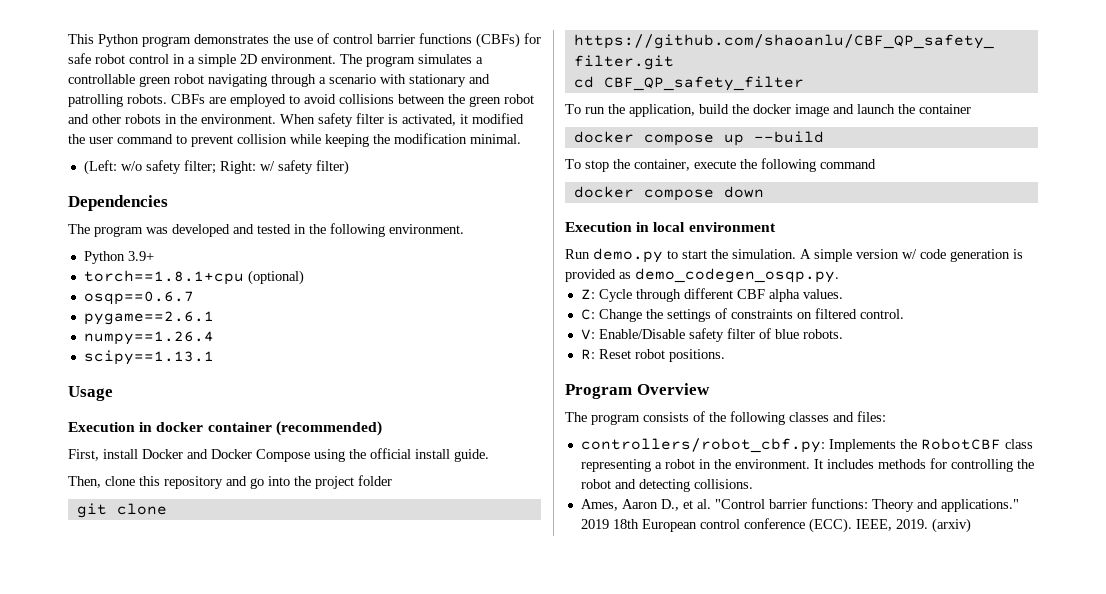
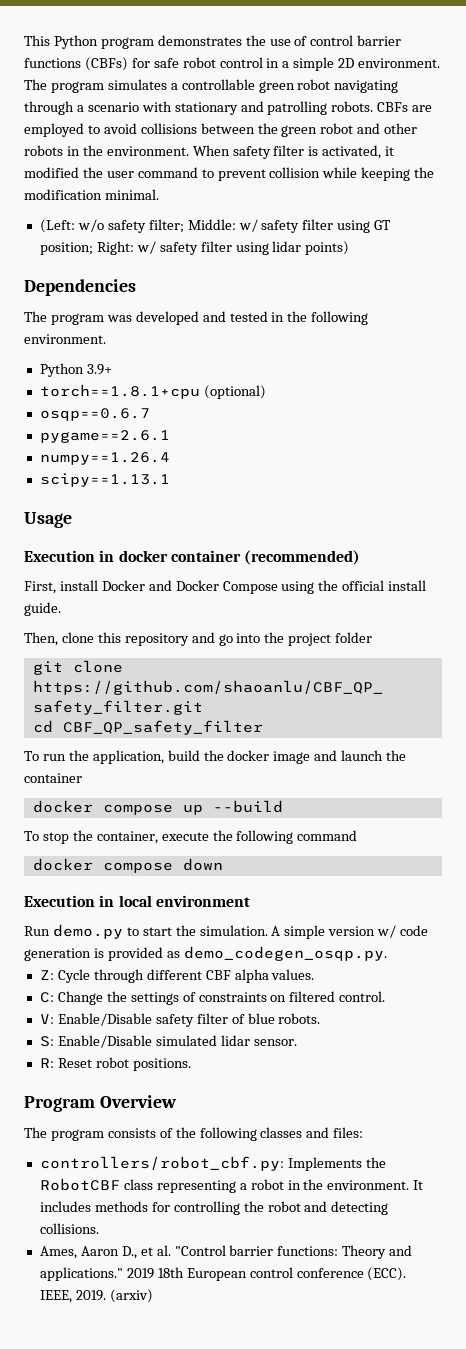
[219,160,349,175] Right: w/ safety filter) -> [187,219,392,233] [39,241,350,255] Middle: w/ safety filter using GT position; Right: w/ safety filter using lidar points)
(843, 334) none -> [39,1035,297,1048] // S: Enable/Disable simulated lidar sensor.

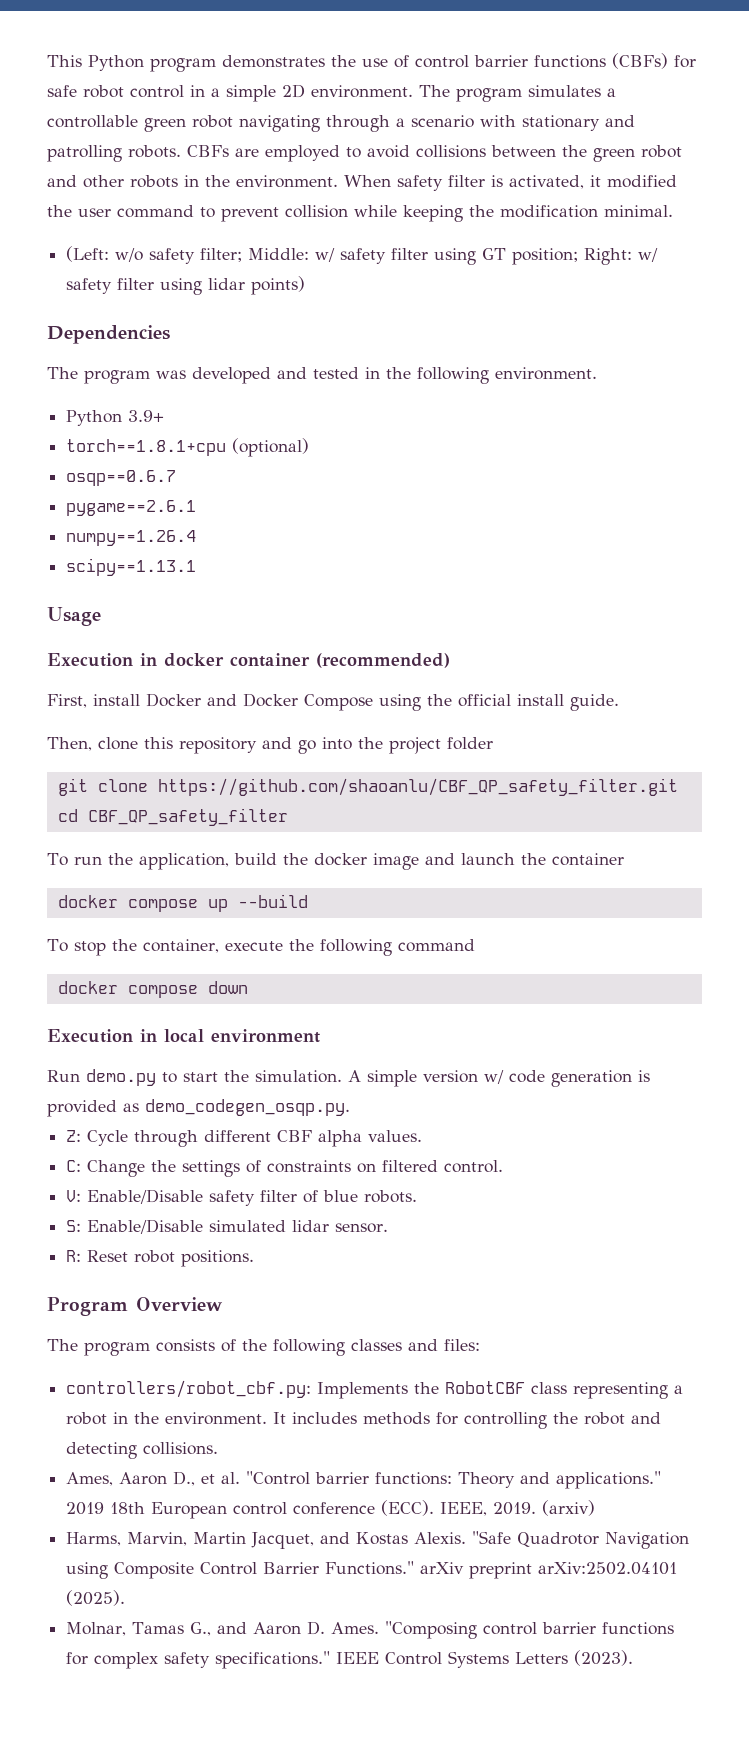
(153, 1296) none -> [66,1531,690,1549] [66,1561,678,1579] [66,1590,126,1606] [66,1621,675,1639] [66,1650,634,1669] // Harms, Marvin, Martin Jacquet, and Kostas Alexis. "Safe Quadrotor Navigation using Composite Control Barrier Functions." arXiv preprint arXiv:2502.04101 (2025). // Molnar, Tamas G., and Aaron D. Ames. "Composing control barrier functions for complex safety specifications." IEEE Control Systems Letters (2023).

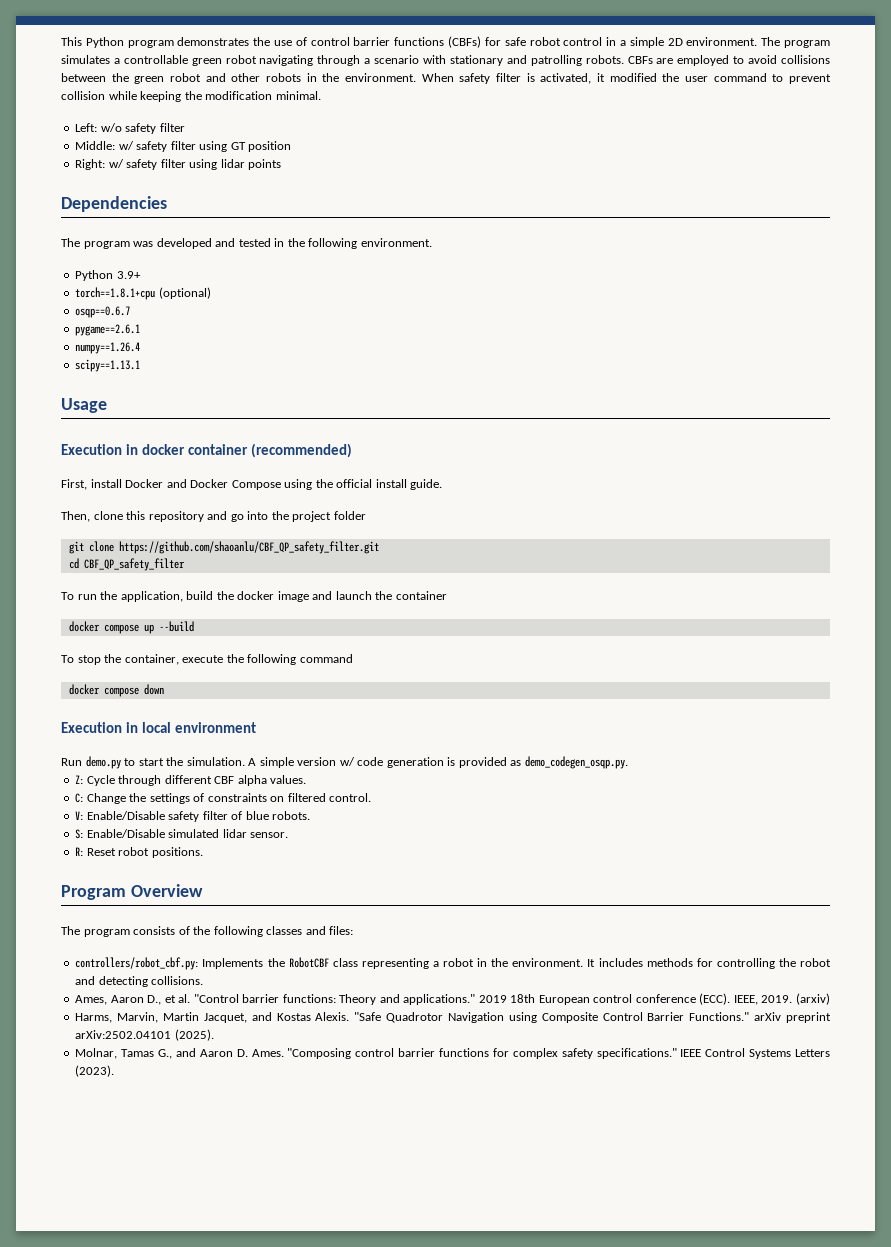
[66,246,110,262] (Left: -> [75,123,98,132] Left:
[200,248,243,262] filter; -> [159,123,185,132] filter //
[512,248,579,265] position; -> [248,141,292,152] position //
[251,276,306,295] points) -> [248,159,282,170] points

